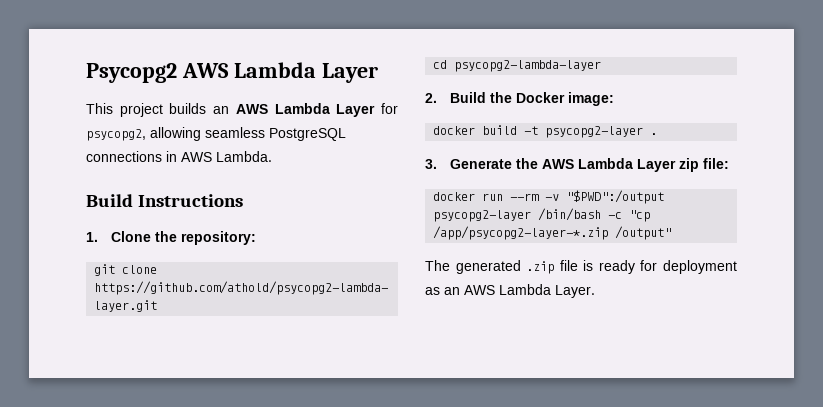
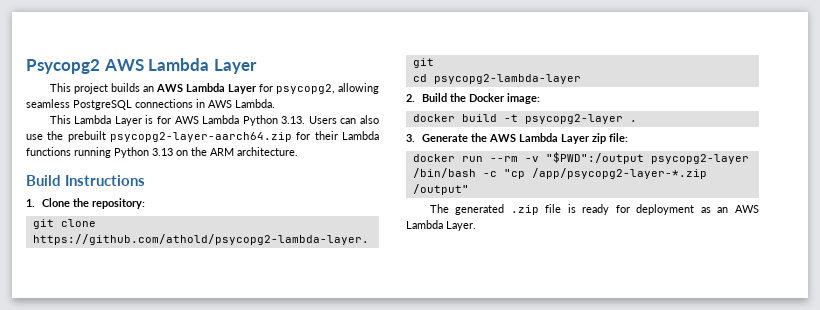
(272, 156) none -> [49,115,379,126] [26,131,379,142] [26,147,298,158] // This Lambda Layer is for AWS Lambda Python 3.13. Users can also use the prebuilt psycopg2-layer-aarch64.zip for their Lambda functions running Python 3.13 on the ARM architecture.

